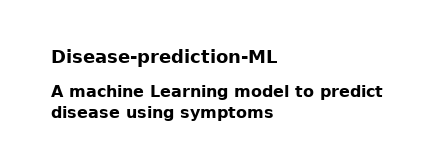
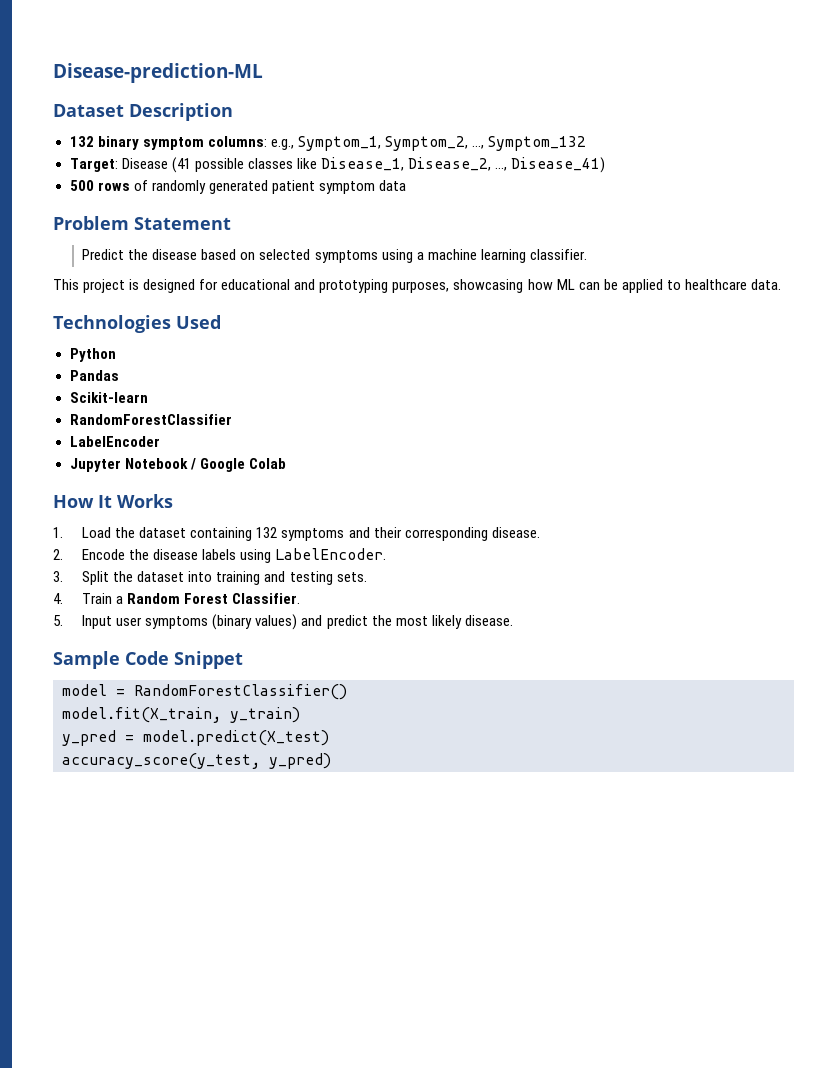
[51,85,383,100] [51,106,274,121] A machine Learning model to predict disease using symptoms -> [53,103,233,121] [69,136,586,151] [69,157,605,173] [69,180,406,194] [53,216,231,230] [82,249,587,263] [53,279,781,293] [53,315,221,333] [69,348,116,362] [69,370,119,381] [69,392,148,403] [69,414,232,425] [69,436,160,447] [69,458,286,472] [53,494,173,508] [53,527,540,541] [53,548,387,563] [53,571,367,585] [53,593,301,604] [53,614,513,630] [53,651,243,669] [62,684,347,700] [62,707,300,723] [62,730,329,746] [62,753,331,769] Dataset Description // 132 binary symptom columns: e.g., Symptom_1, Symptom_2, ..., Symptom_132 // Target: Disease (41 possible classes like Disease_1, Disease_2, ..., Disease_41) // 500 rows of randomly generated patient symptom data // Problem Statement // Predict the disease based on selected symptoms using a machine learning classifier. // This project is designed for educational and prototyping purposes, showcasing how ML can be applied to healthcare data. // Technologies Used // Python // Pandas // Scikit-learn // RandomForestClassifier // LabelEncoder // Jupyter Notebook / Google Colab // How It Works // 1. Load the dataset containing 132 symptoms and their corresponding disease. // 2. Encode the disease labels using LabelEncoder. // 3. Split the dataset into training and testing sets. // 4. Train a Random Forest Classifier. // 5. Input user symptoms (binary values) and predict the most likely disease. // Sample Code Snippet // model = RandomForestClassifier() // model.fit(X_train, y_train) // y_pred = model.predict(X_test) // accuracy_score(y_test, y_pred)

